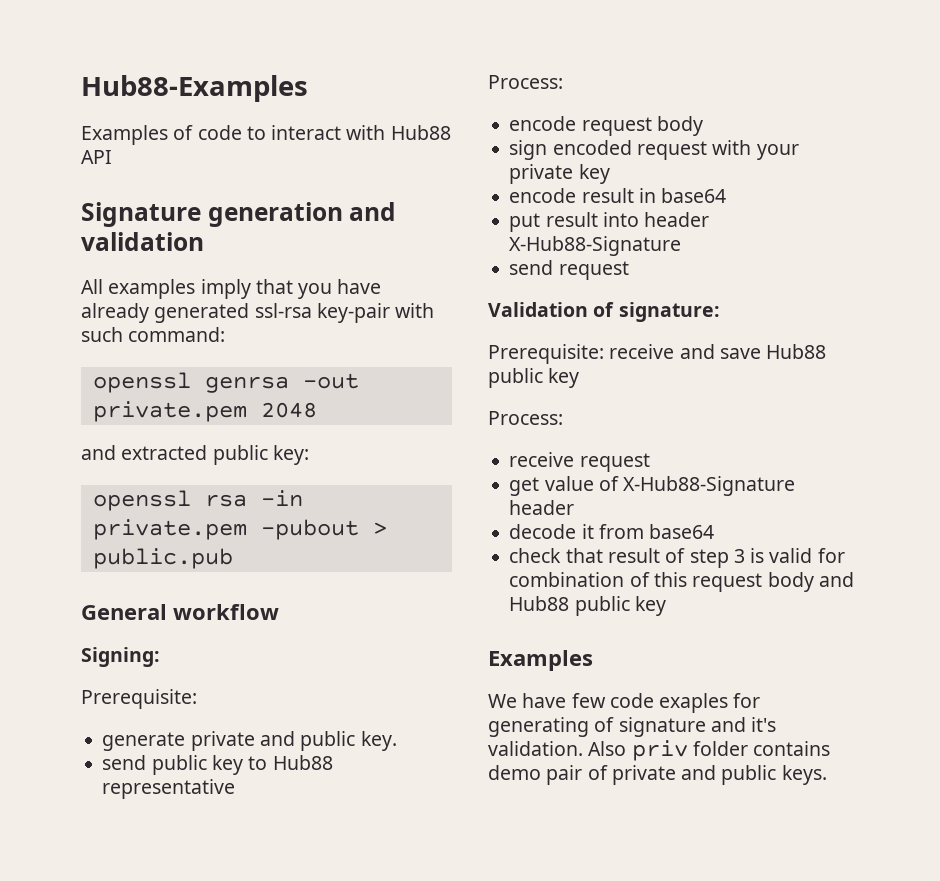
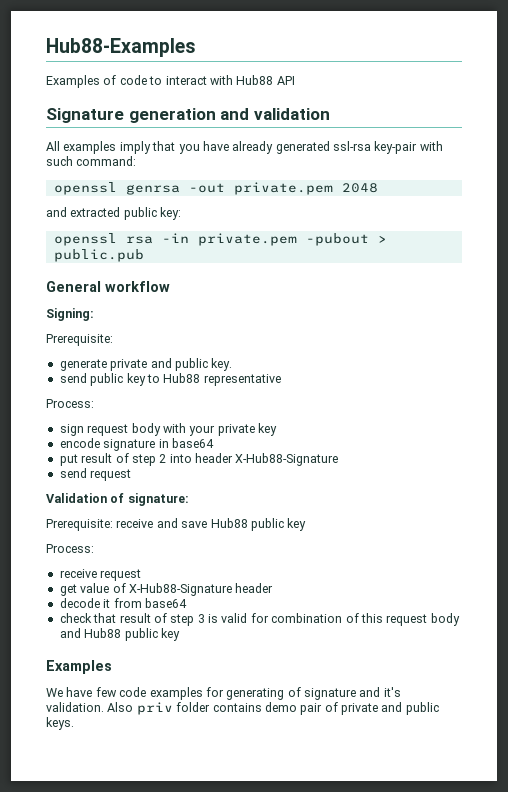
[509,116,703,136] [509,140,707,160] encode request body // sign encoded request -> [59,423,161,436] sign request body
[581,188,634,203] result -> [103,439,156,451] signature
(598, 219) none -> [115,453,167,466] of step 2
[659,693,729,713] exaples -> [149,687,203,700] examples

